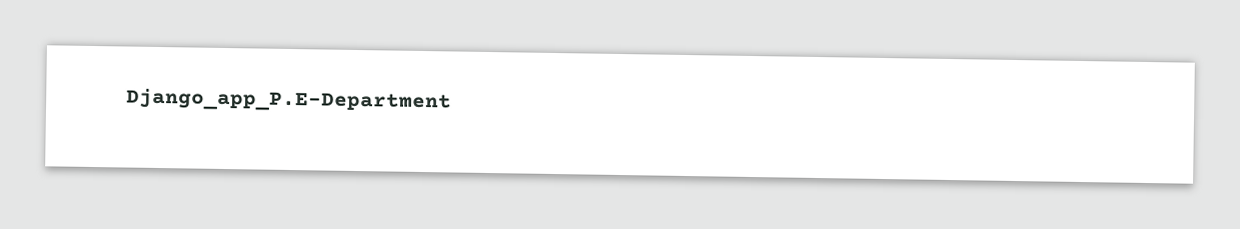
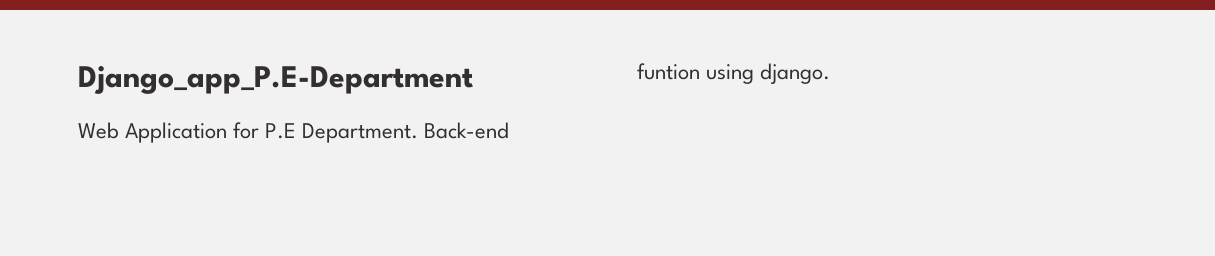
(452, 101) none -> [78,122,510,143] [637,63,831,84] // Web Application for P.E Department. Back-end funtion using django.

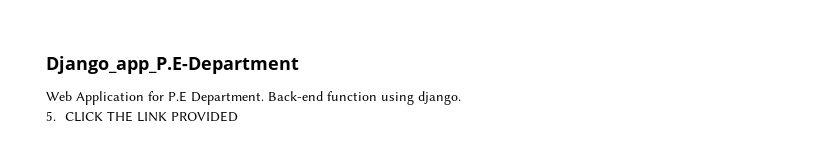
[637,63,700,80] funtion -> [327,91,377,101] function
(831, 73) none -> [46,111,238,122] // 5. CLICK THE LINK PROVIDED

